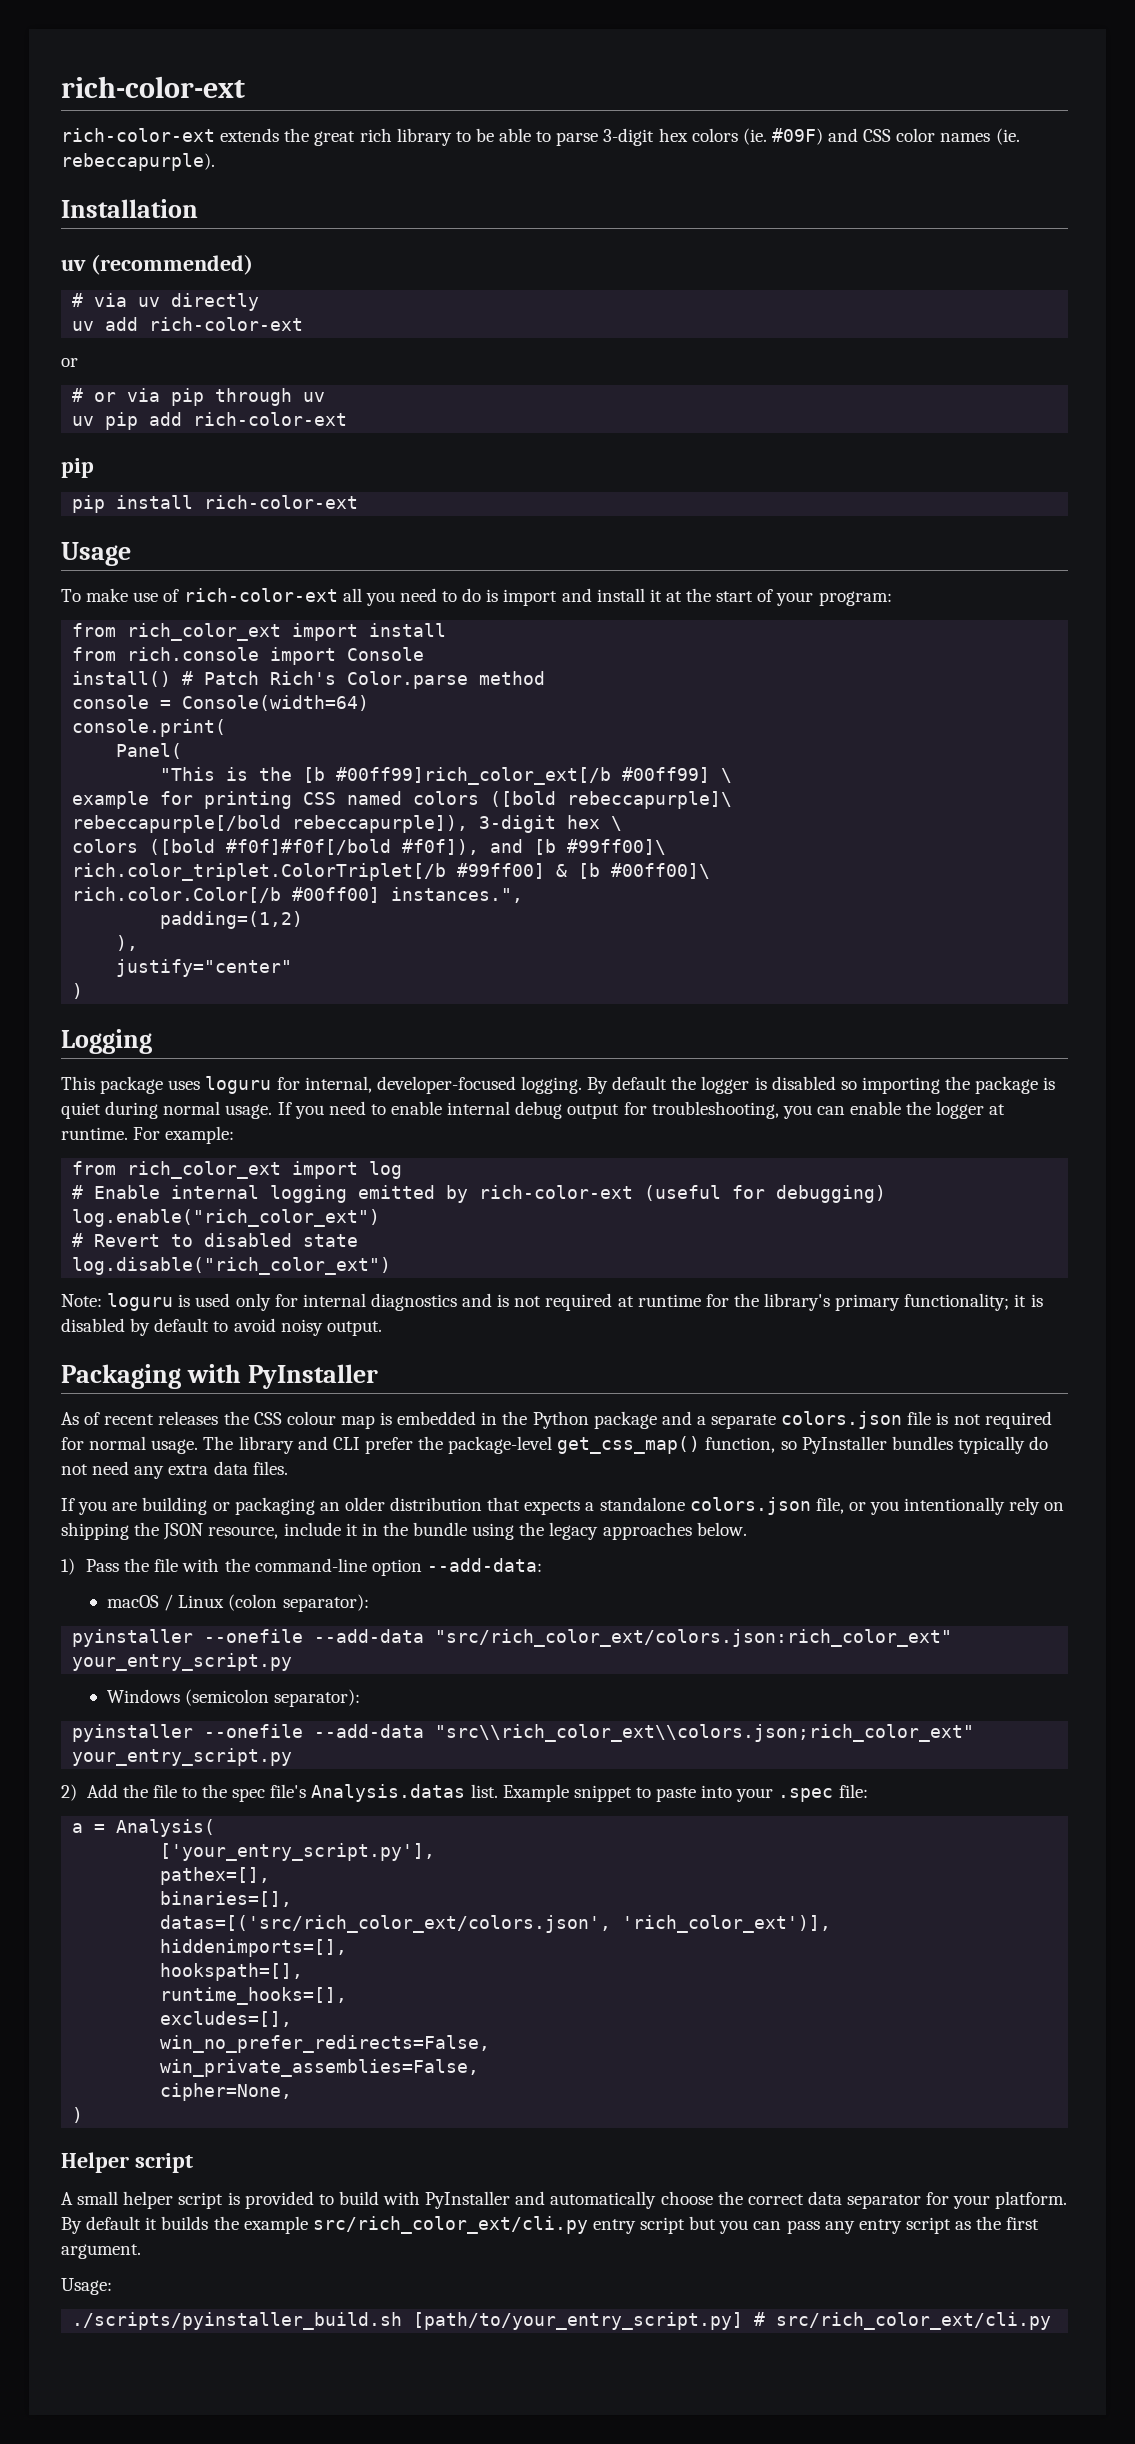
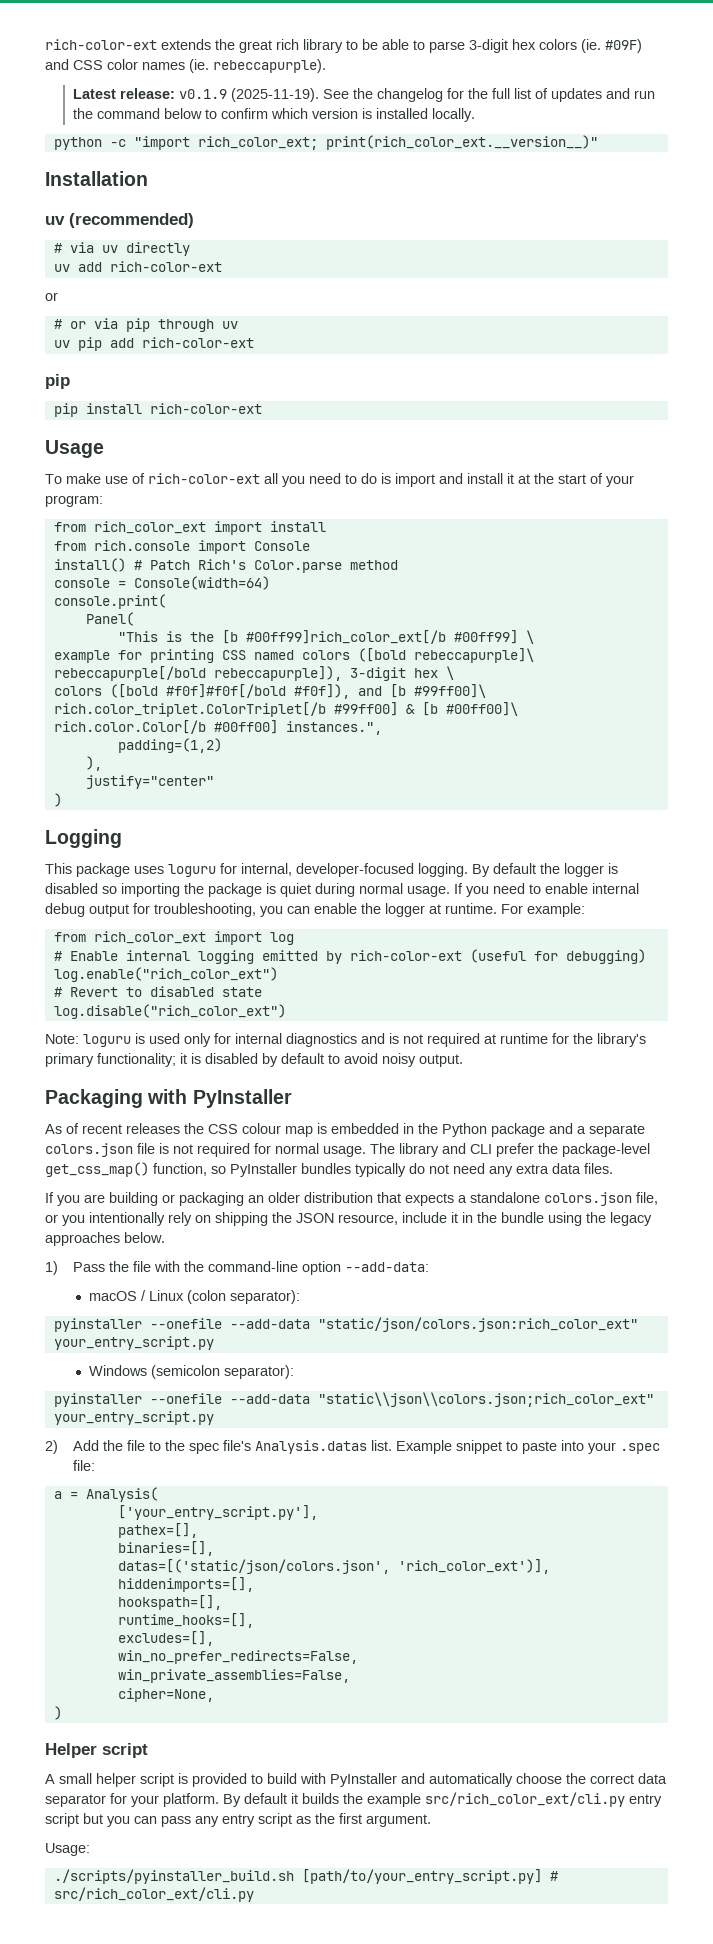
[61,76,245,98] [61,128,215,142] rich-color-ext // rich-color-ext -> [45,39,157,50] rich-color-ext
(215, 162) none -> [73,88,656,102] [73,108,476,122] [53,135,598,150] // Latest release: v0.1.9 (2025-11-19). See the changelog for the full list of updates and run the command below to confirm which version is installed locally. // python -c "import rich_color_ext; print(rich_color_ext.__version__)"
[435,1629,953,1647] "src/rich_color_ext/colors.json:rich_color_ext" -> [317,1317,638,1332] "static/json/colors.json:rich_color_ext"
[435,1724,975,1742] "src\\rich_color_ext\\colors.json;rich_color_ext" -> [317,1392,654,1407] "static\\json\\colors.json;rich_color_ext"
[160,1915,612,1933] datas=[('src/rich_color_ext/colors.json', -> [117,1559,390,1574] datas=[('static/json/colors.json',

